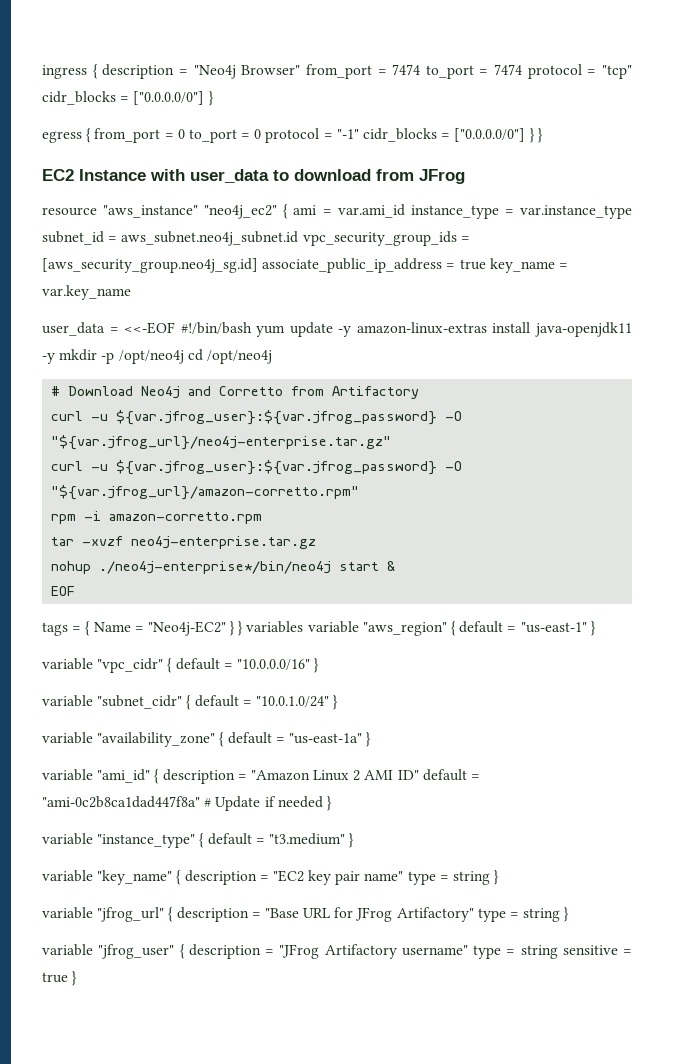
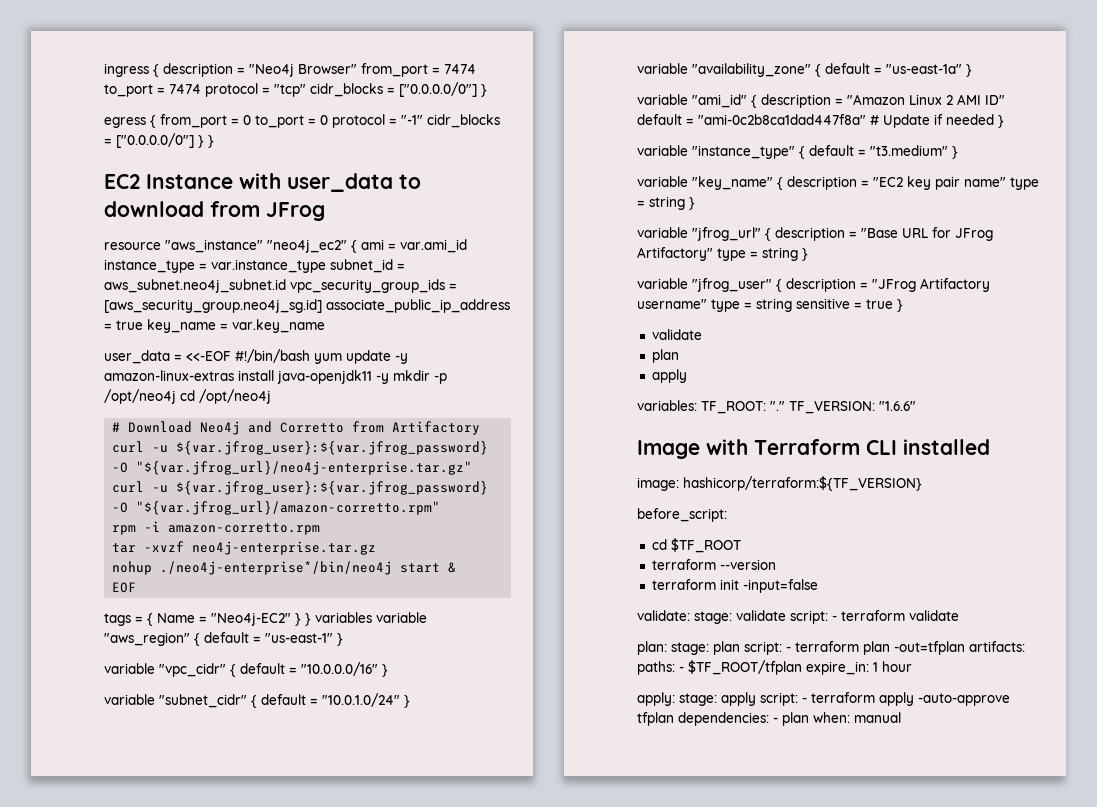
(78, 978) none -> [651,329,702,340] [651,349,679,363] [651,369,687,383] [637,400,916,414] [637,439,990,459] [637,476,922,491] [637,508,727,522] [651,538,741,553] [651,559,776,570] [651,579,818,593] [637,610,959,624] [637,641,1025,655] [637,660,912,675] [637,692,1010,706] [637,712,901,726] // validate // plan // apply // variables: TF_ROOT: "." TF_VERSION: "1.6.6" // Image with Terraform CLI installed // image: hashicorp/terraform:${TF_VERSION} // before_script: // cd $TF_ROOT // terraform --version // terraform init -input=false // validate: stage: validate script: - terraform validate // plan: stage: plan script: - terraform plan -out=tfplan artifacts: paths: - $TF_ROOT/tfplan expire_in: 1 hour // apply: stage: apply script: - terraform apply -auto-approve tfplan dependencies: - plan when: manual

